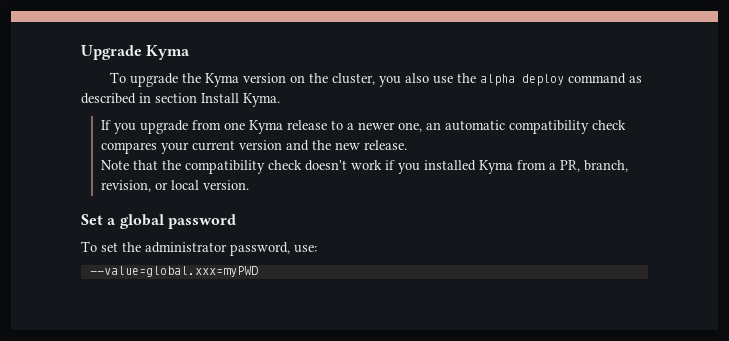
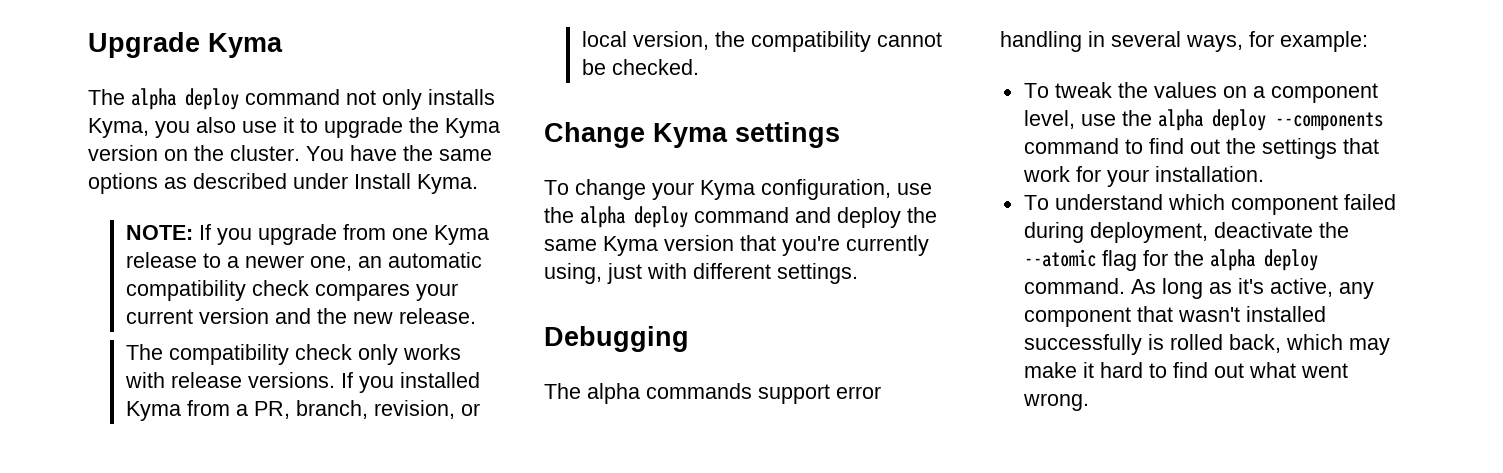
[109,72,126,83] To -> [88,88,495,110] [88,117,318,138] The alpha deploy command not only installs Kyma, you also use it to
[331,73,642,87] [81,93,197,104] cluster, you also use the alpha deploy command as described in section -> [230,145,492,161] [88,173,348,194] cluster. You have the same options as described under
(280, 100) none -> [125,225,193,240] NOTE:
[100,160,395,174] Note that the compatibility check doesn't work if -> [125,344,461,365] [124,372,353,388] The compatibility check only works with release versions. If
[202,180,249,190] [81,214,236,229] [81,241,317,256] [89,266,258,277] version. // Set a global password // To set the administrator password, use: // --value=global.xxx=myPWD -> [632,31,942,52] [581,59,699,75] [544,122,840,148] [544,179,932,200] [544,206,937,228] [544,235,929,256] [544,263,858,284] [544,326,689,352] [544,383,881,404] [1000,31,1368,52] [1023,82,1378,103] [1023,109,1383,131] [1023,138,1379,159] [1022,166,1264,187] [1023,194,1396,215] [1023,222,1349,243] [1023,249,1318,271] [1023,278,1374,299] [1023,306,1326,327] [1023,334,1390,355] [1023,362,1348,378] [1022,393,1089,411] version, the compatibility cannot be checked. // Change Kyma settings // To change your Kyma configuration, use the alpha deploy command and deploy the same Kyma version that you're currently using, just with different settings. // Debugging // The alpha commands support error handling in several ways, for example: // To tweak the values on a component level, use the alpha deploy --components command to find out the settings that work for your installation. // To understand which component failed during deployment, deactivate the --atomic flag for the alpha deploy command. As long as it's active, any component that wasn't installed successfully is rolled back, which may make it hard to find out what went wrong.

